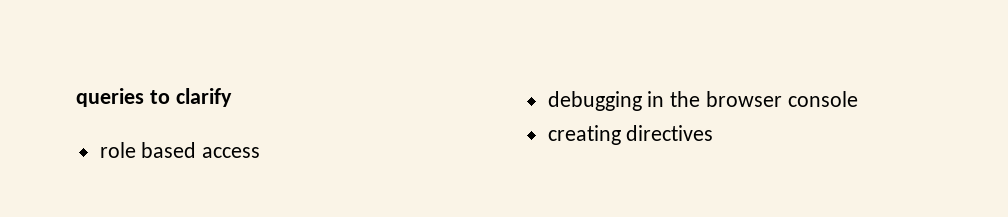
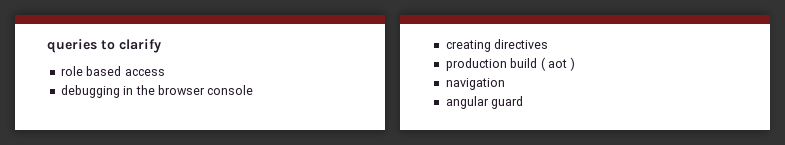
(714, 133) none -> [445,57,576,71] [445,78,505,90] [445,96,524,109] // production build ( aot ) // navigation // angular guard

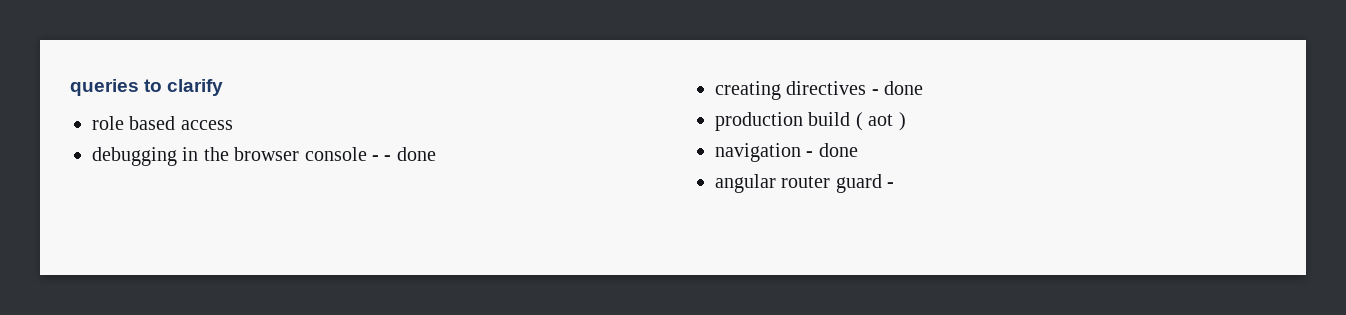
(254, 90) none -> [372,147,436,161] - - done
(549, 44) none -> [871,81,924,95] - done
(505, 84) none -> [806,143,858,157] - done
[491,96,524,109] guard -> [781,174,895,193] router guard -

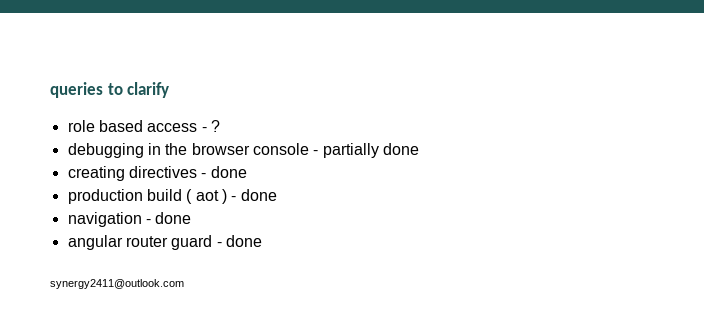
(233, 125) none -> [201,120,220,132] - ?
[384,155,392,161] - -> [322,143,379,158] partially
(906, 121) none -> [231,189,277,201] - done
(895, 185) none -> [225,235,262,247] [50,279,184,289] done // synergy2411@outlook.com

